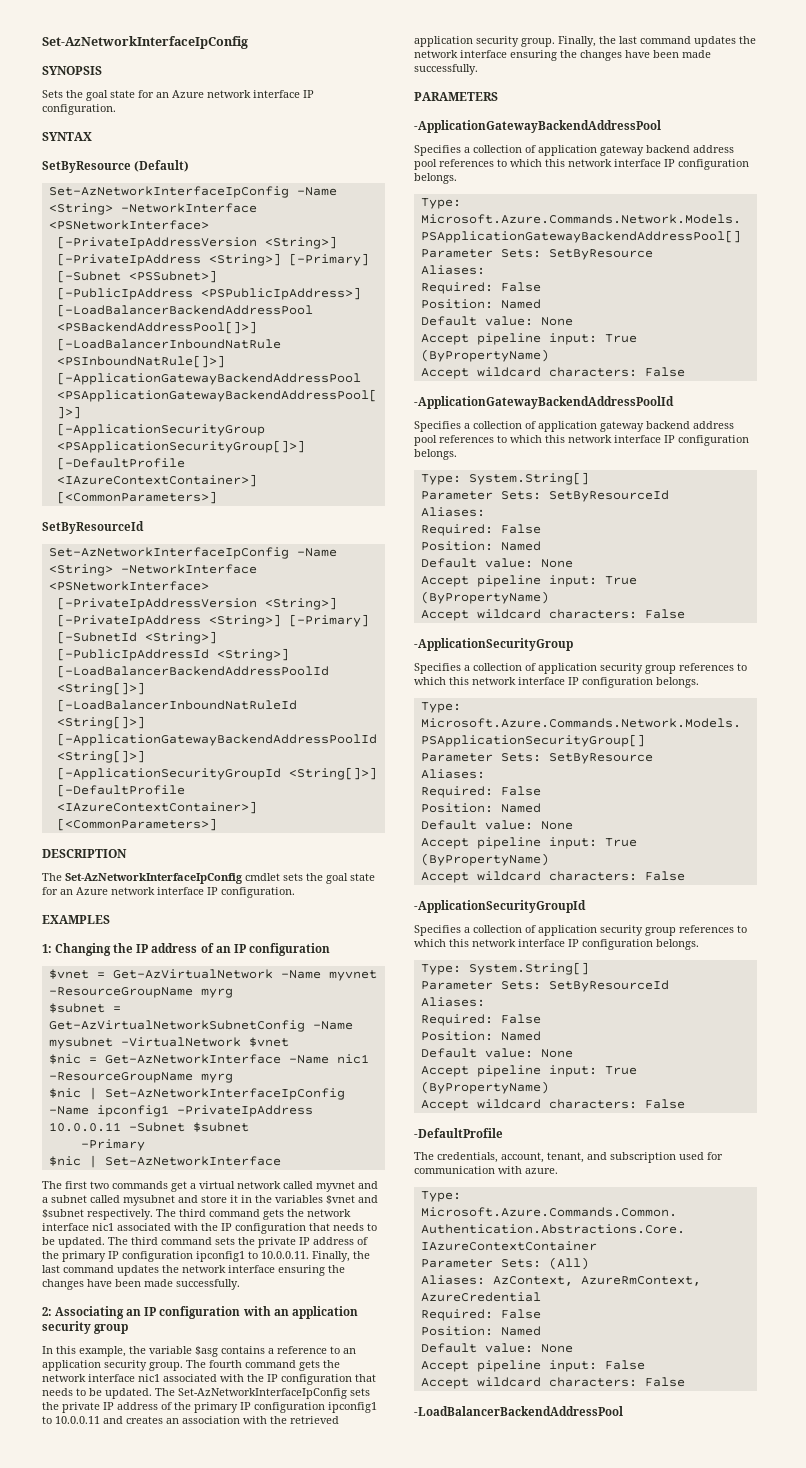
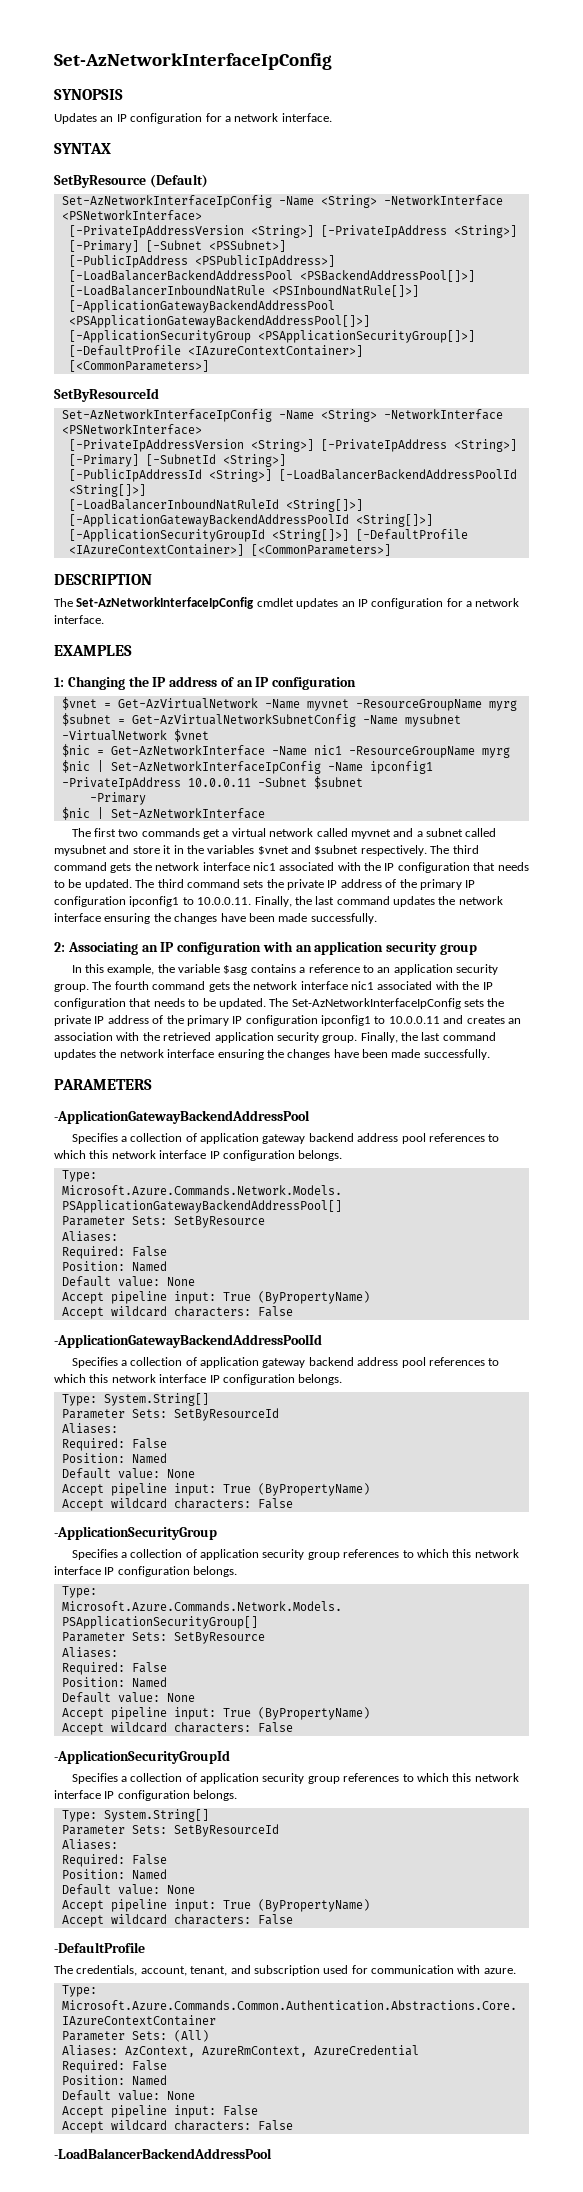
[42,90,314,101] [42,104,116,115] Sets the goal state for an Azure network interface IP configuration. -> [54,113,332,124] Updates an IP configuration for a network interface.
[283,873,375,884] [42,887,295,898] sets the goal state for an Azure network interface IP configuration. -> [296,598,520,609] [54,615,104,624] updates an IP configuration for a network interface.

